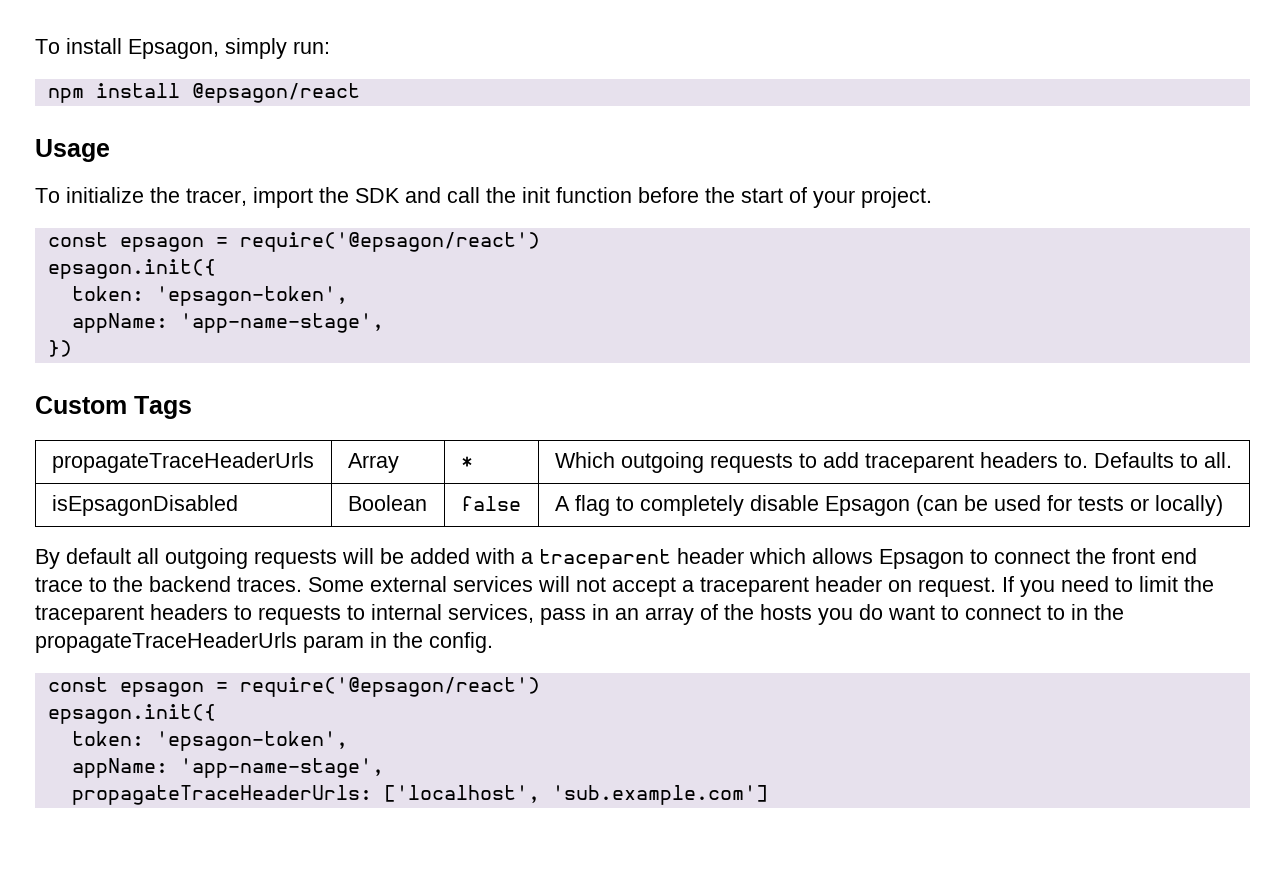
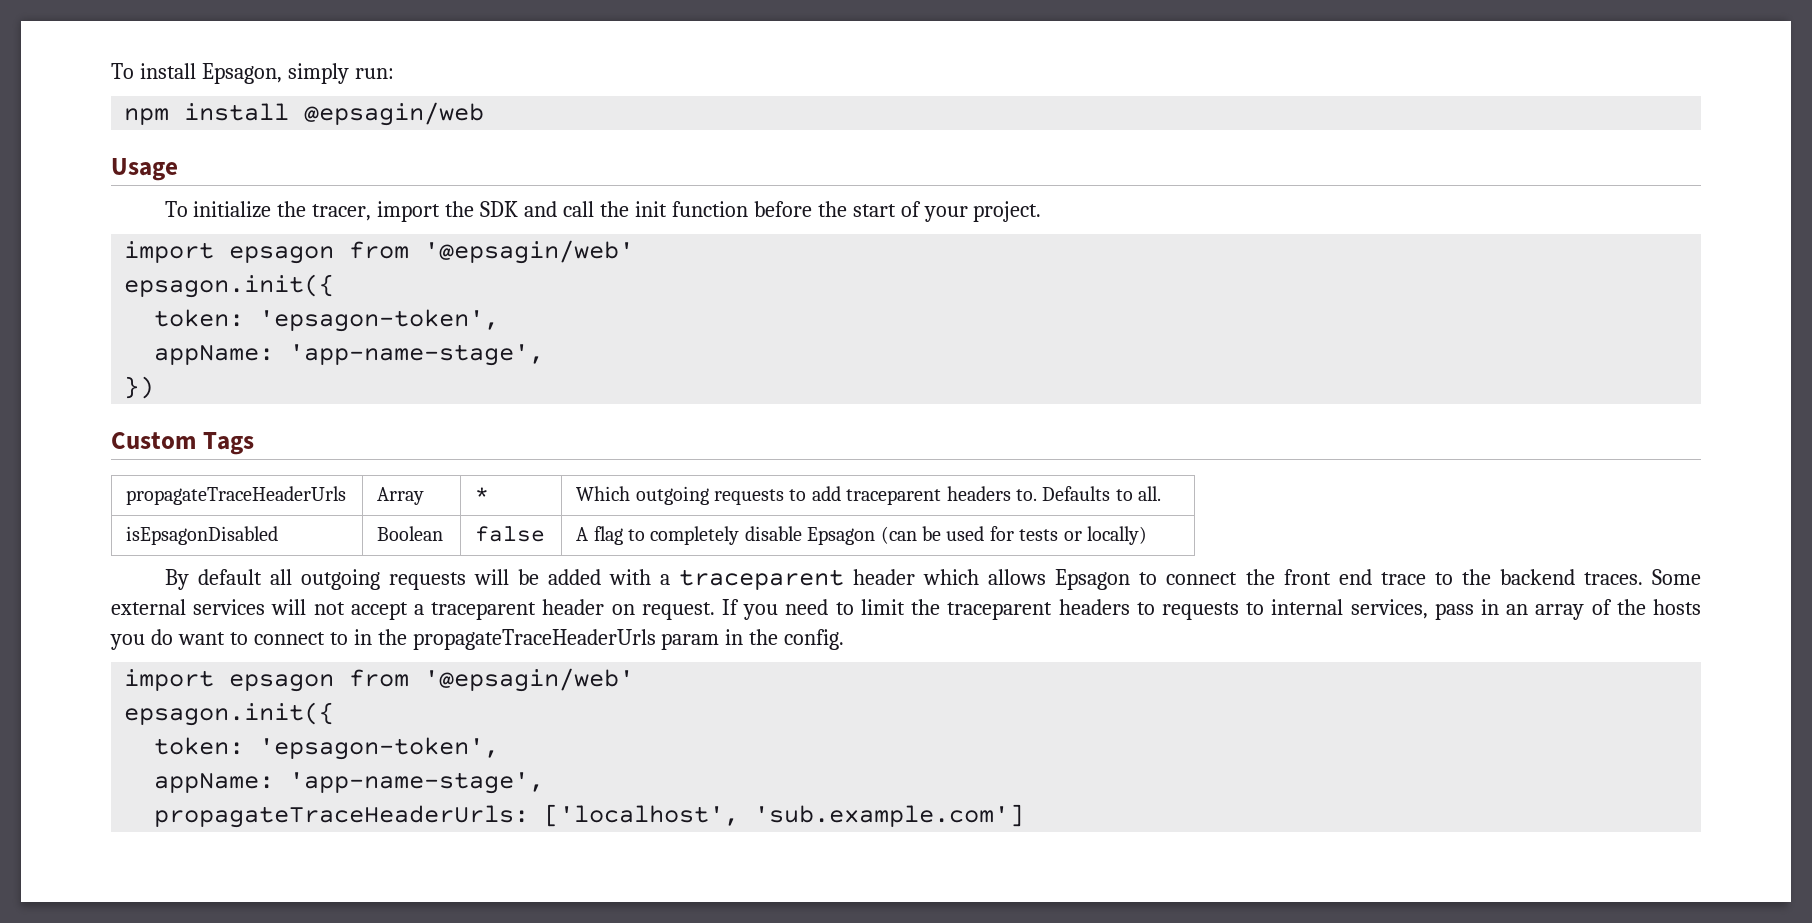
[191,83,360,103] @epsagon/react -> [304,102,485,126] @epsagin/web
[47,232,540,252] const epsagon = require('@epsagon/react') -> [124,240,635,264] import epsagon from '@epsagin/web'
[47,677,540,697] const epsagon = require('@epsagon/react') -> [124,668,635,692] import epsagon from '@epsagin/web'

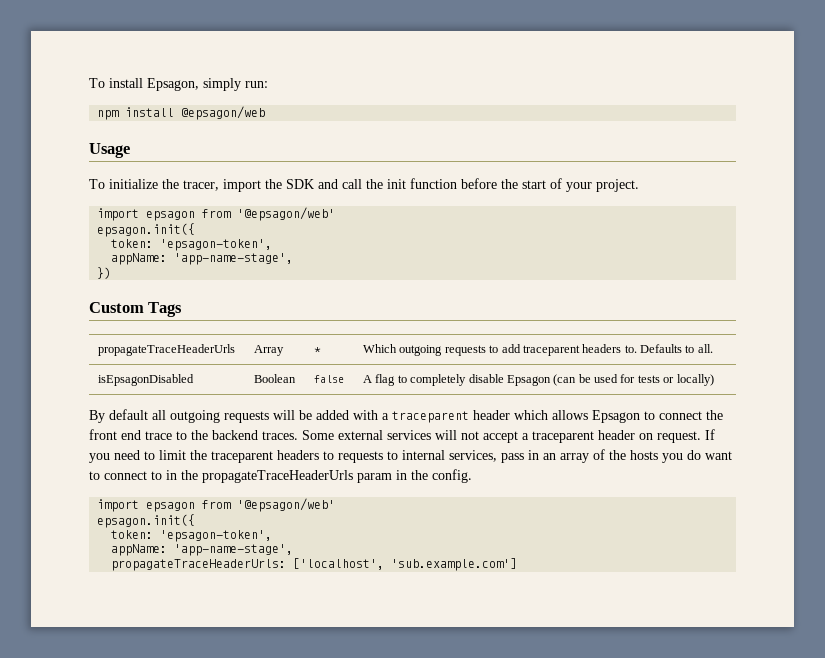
[304,102,485,126] @epsagin/web -> [181,106,266,120] @epsagon/web
[424,240,635,264] '@epsagin/web' -> [237,207,336,221] '@epsagon/web'
[424,668,635,692] '@epsagin/web' -> [237,498,336,512] '@epsagon/web'

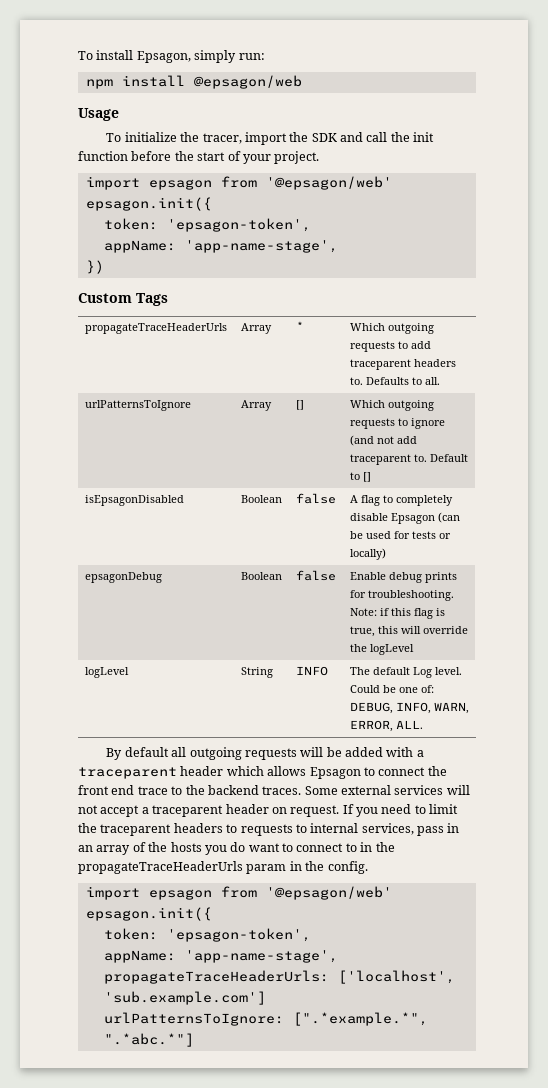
(713, 348) none -> [84,400,191,411] [240,400,272,411] [295,400,304,410] [349,400,434,411] [349,418,445,429] [349,435,417,446] [349,454,468,465] [349,472,371,482] // urlPatternsToIgnore | Array | [] | Which outgoing requests to ignore (and not add traceparent to. Default to []
(714, 380) none -> [84,572,162,583] [240,572,282,580] [295,570,336,581] [349,572,457,583] [349,590,454,601] [349,608,445,619] [349,626,468,637] [349,644,414,655] [84,667,129,678] [240,667,273,678] [295,666,328,676] [349,667,462,678] [349,685,434,693] [349,702,469,714] [349,720,423,732] // epsagonDebug | Boolean | false | Enable debug prints for troubleshooting. Note: if this flag is true, this will override the logLevel // logLevel | String | INFO | The default Log level. Could be one of: DEBUG, INFO, WARN, ERROR, ALL.
(518, 564) none -> [103,1012,428,1026] [103,1033,194,1047] // urlPatternsToIgnore: [".*example.*", ".*abc.*"]

